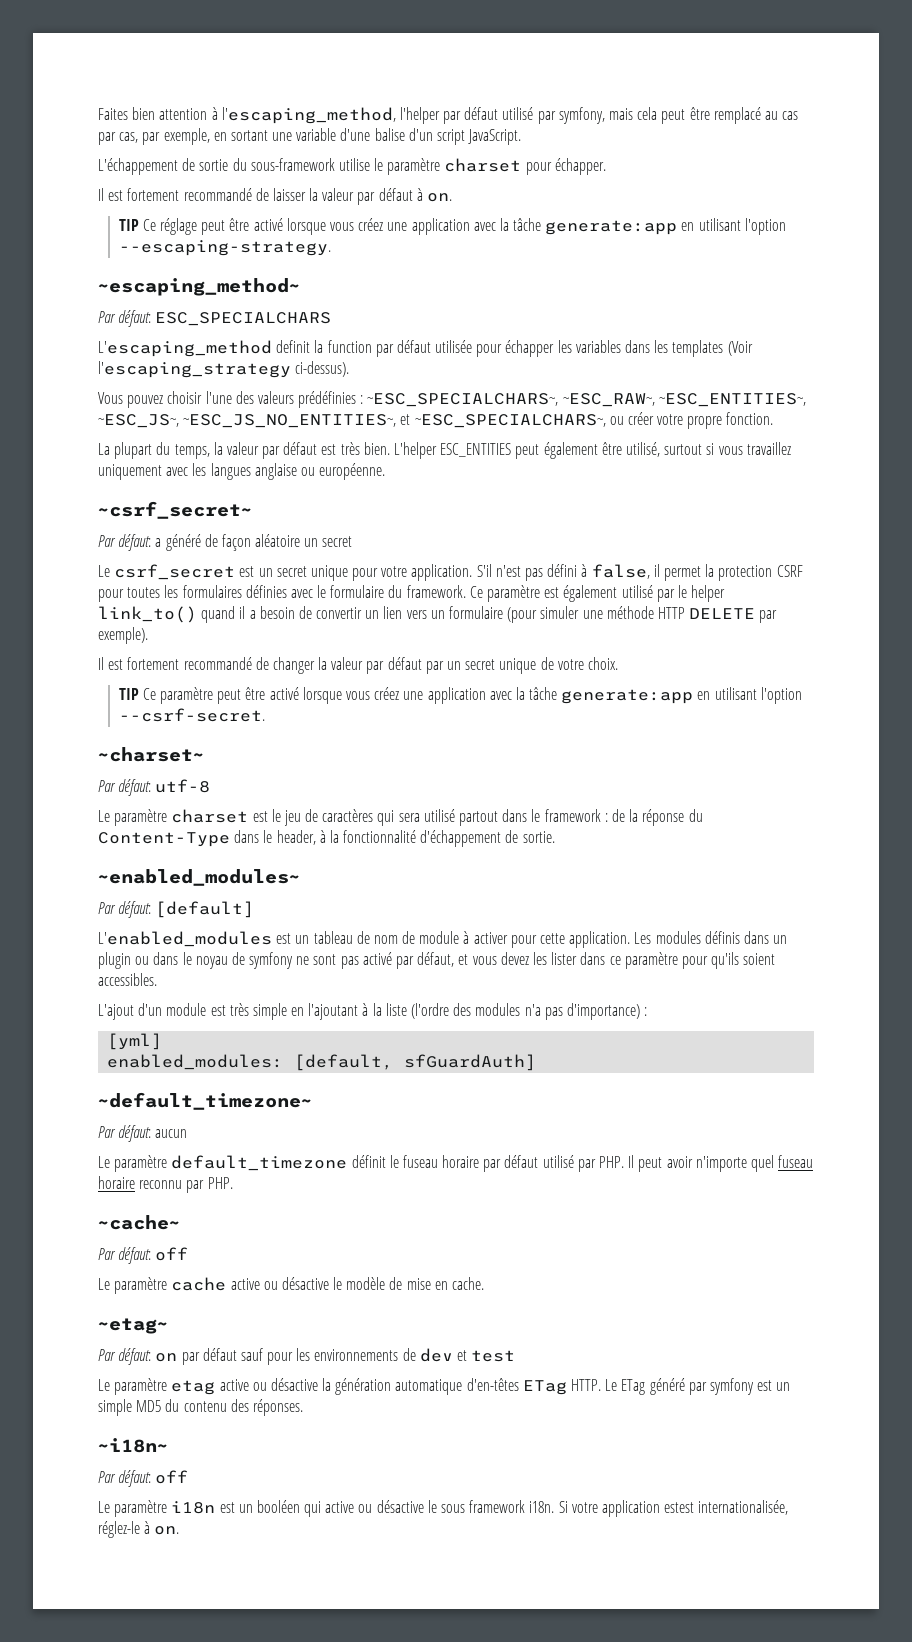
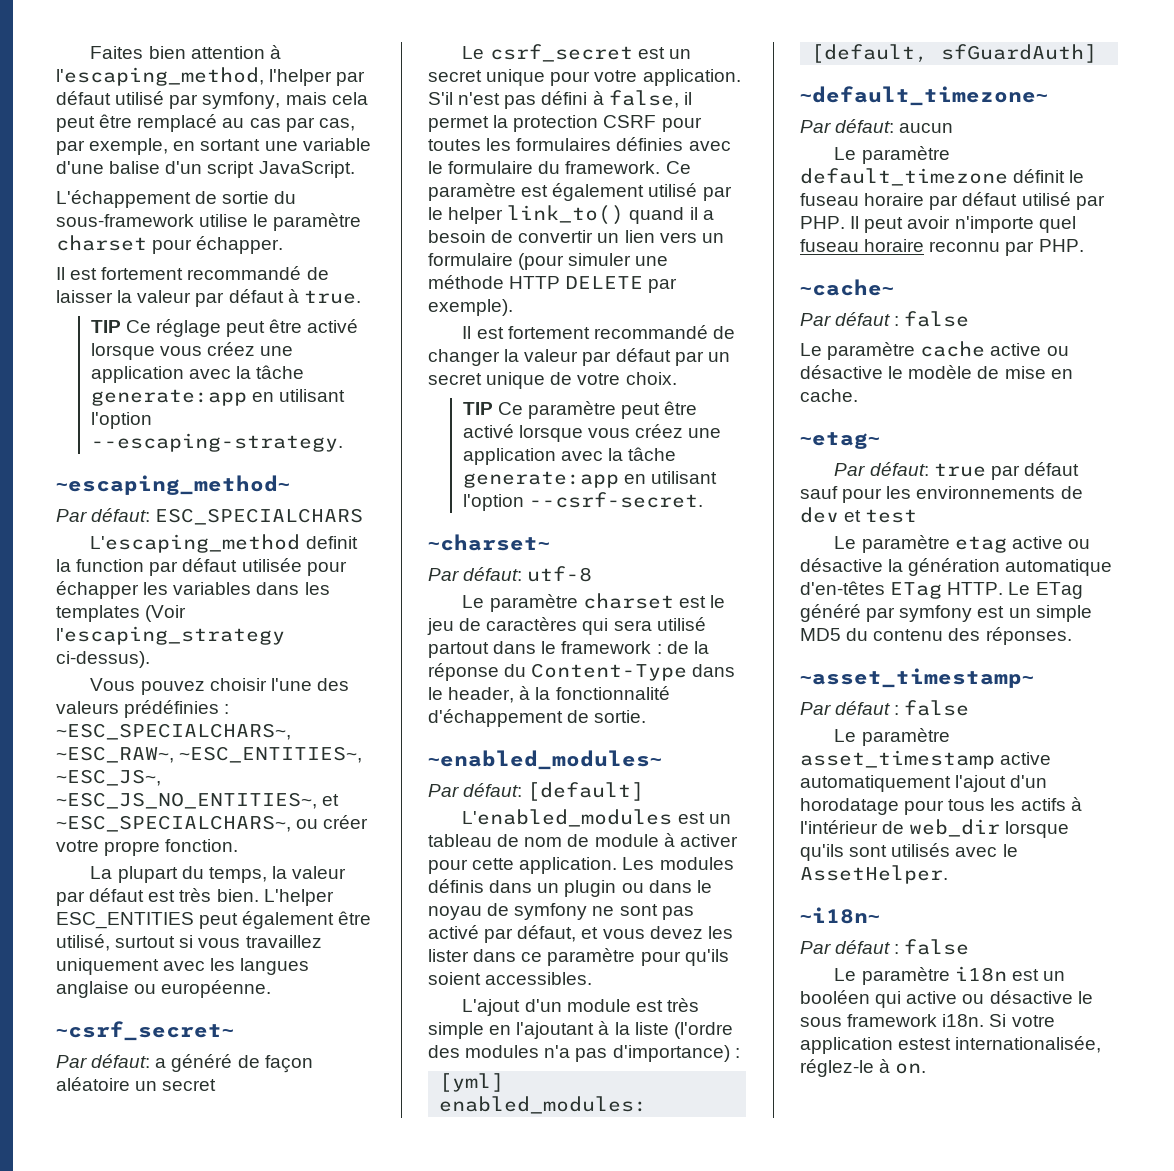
[427,193,453,202] on. -> [303,290,361,304] true.
[118,1247,189,1264] défaut: off -> [835,311,970,327] défaut : false
[155,1353,178,1362] on -> [933,463,986,477] true
(303, 1407) none -> [800,668,1034,688] [800,700,970,716] [834,728,950,746] [800,750,1052,769] [800,775,1048,792] [800,797,1082,815] [800,819,1070,838] [800,843,1018,861] [800,865,948,884] // ~asset_timestamp~ // Par défaut : false // Le paramètre asset_timestamp active automatiquement l'ajout d'un horodatage pour tous les actifs à l'intérieur de web_dir lorsque qu'ils sont utilisés avec le AssetHelper.
[118,1470,189,1487] défaut: off -> [835,939,970,955] défaut : false

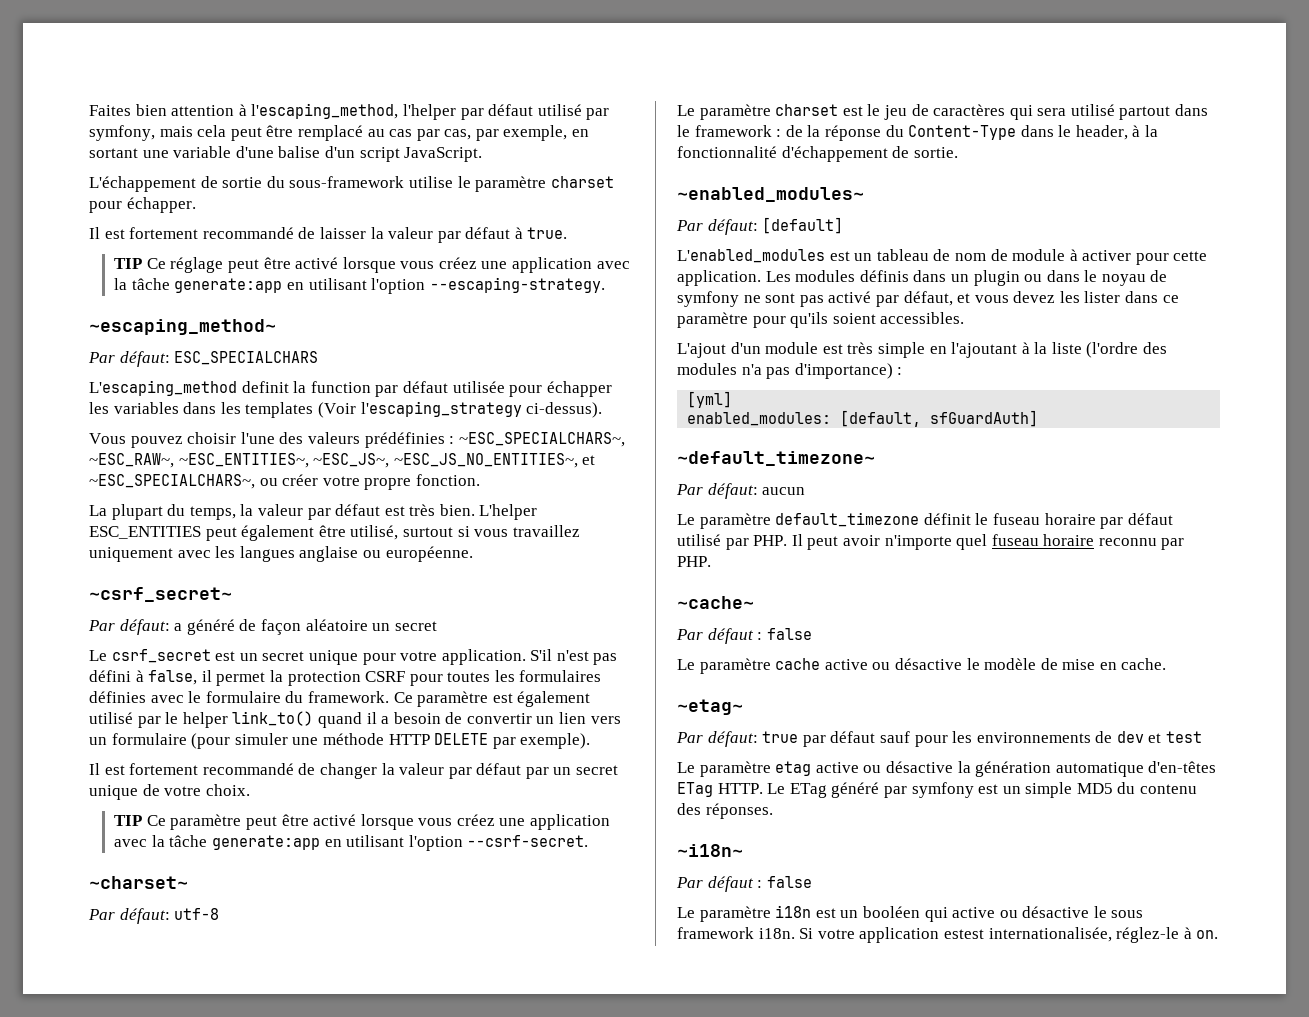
[800,668,1034,688] [800,700,970,716] [834,728,950,746] [800,750,1052,769] [800,775,1048,792] [800,797,1082,815] [800,819,1070,838] [800,843,1018,861] [800,865,948,884] // ~asset_timestamp~ // Par défaut : false // Le paramètre asset_timestamp active automatiquement l'ajout d'un horodatage pour tous les actifs à l'intérieur de web_dir lorsque qu'ils sont utilisés avec le AssetHelper. -> (773, 811) none

